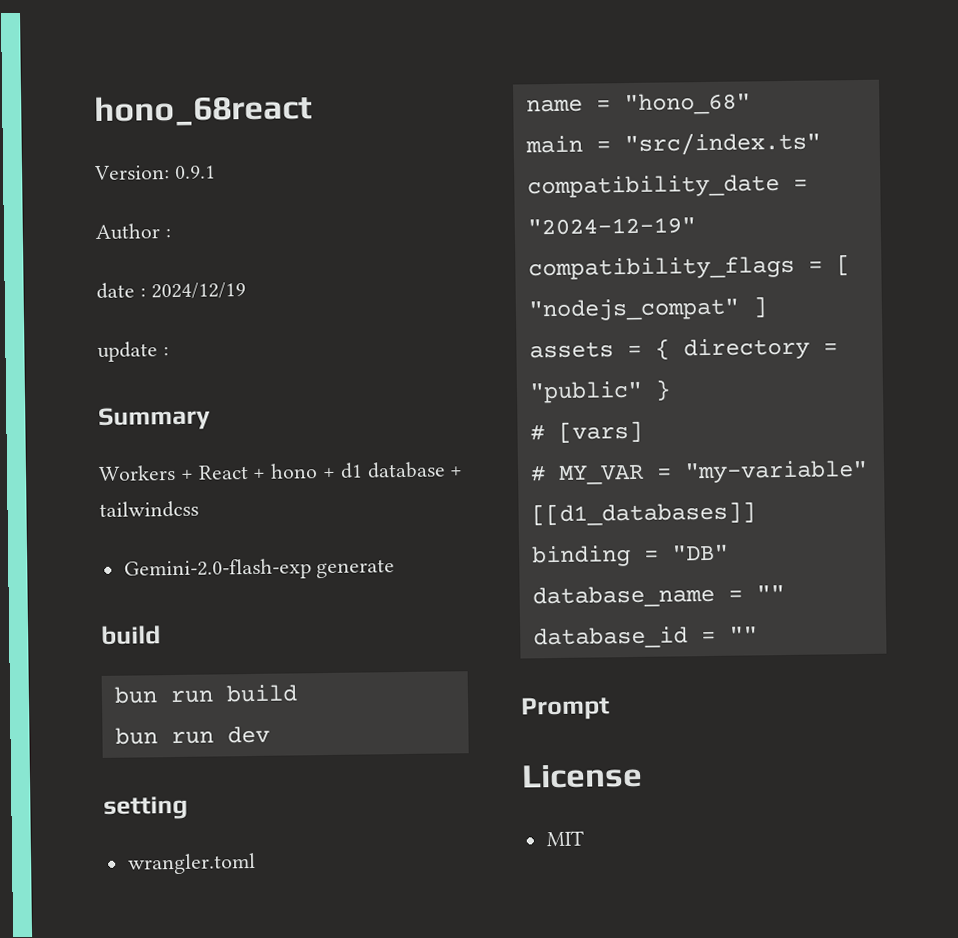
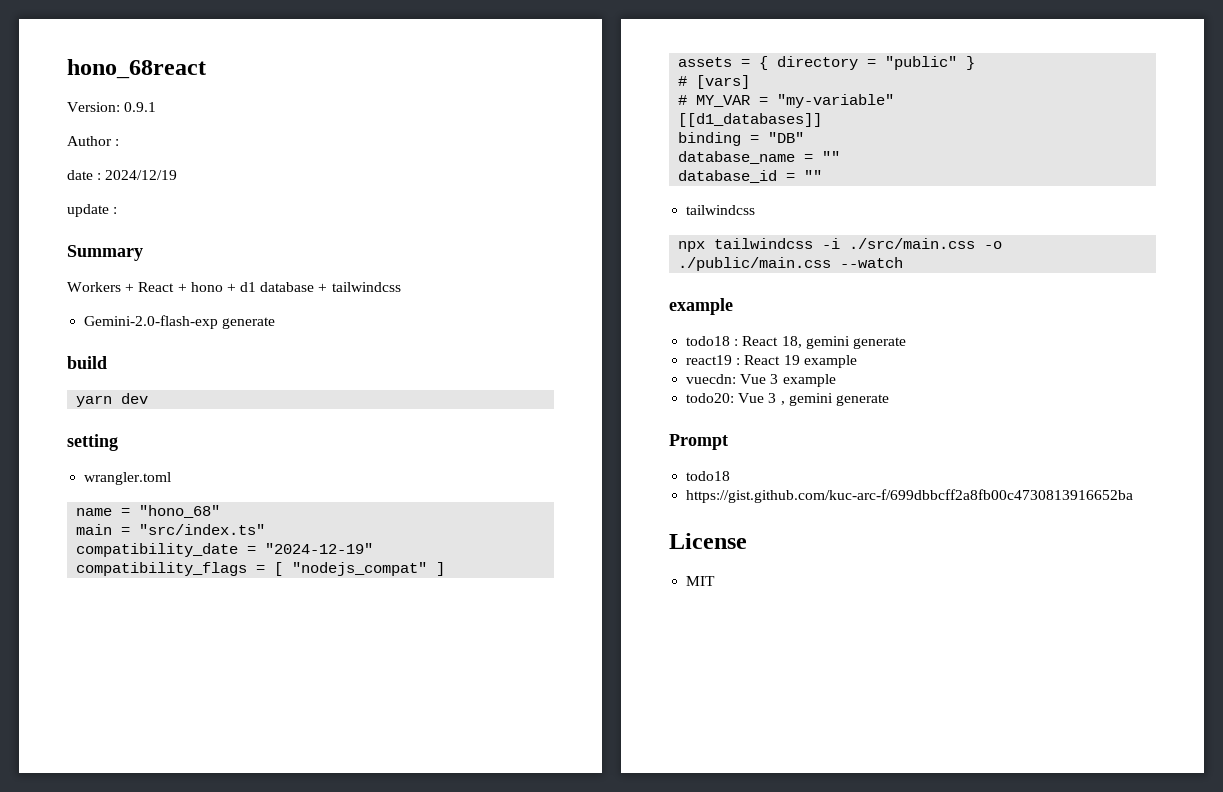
[113,684,298,704] [114,727,214,745] bun run build // bun run -> [76,395,113,407] yarn
(758, 634) none -> [686,205,756,215] [678,238,1003,252] [678,257,904,271] [669,298,733,315] [686,336,906,349] [686,355,857,368] [686,374,836,387] [686,393,889,406] // tailwindcss // npx tailwindcss -i ./src/main.css -o ./public/main.css --watch // example // todo18 : React 18, gemini generate // react19 : React 19 example // vuecdn: Vue 3 example // todo20: Vue 3 , gemini generate
(610, 708) none -> [686,471,731,481] [686,489,1134,503] // todo18 // https://gist.github.com/kuc-arc-f/699dbbcff2a8fb00c4730813916652ba

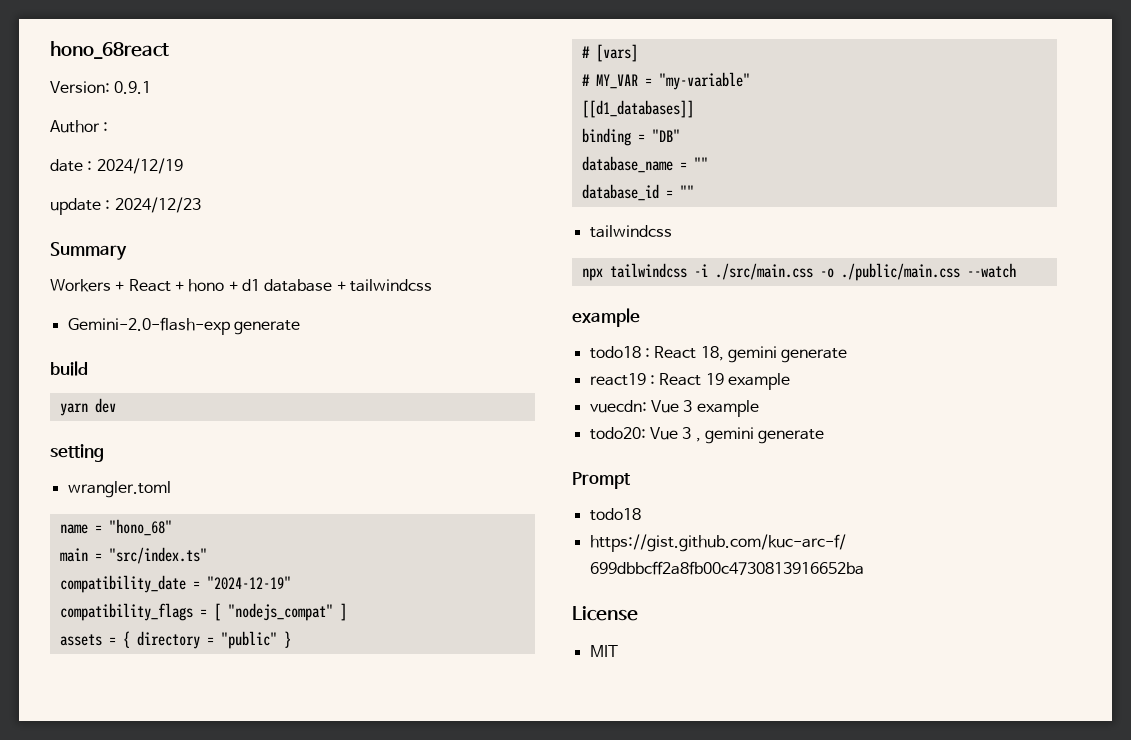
(118, 210) none -> [114,197,201,213] 2024/12/23

